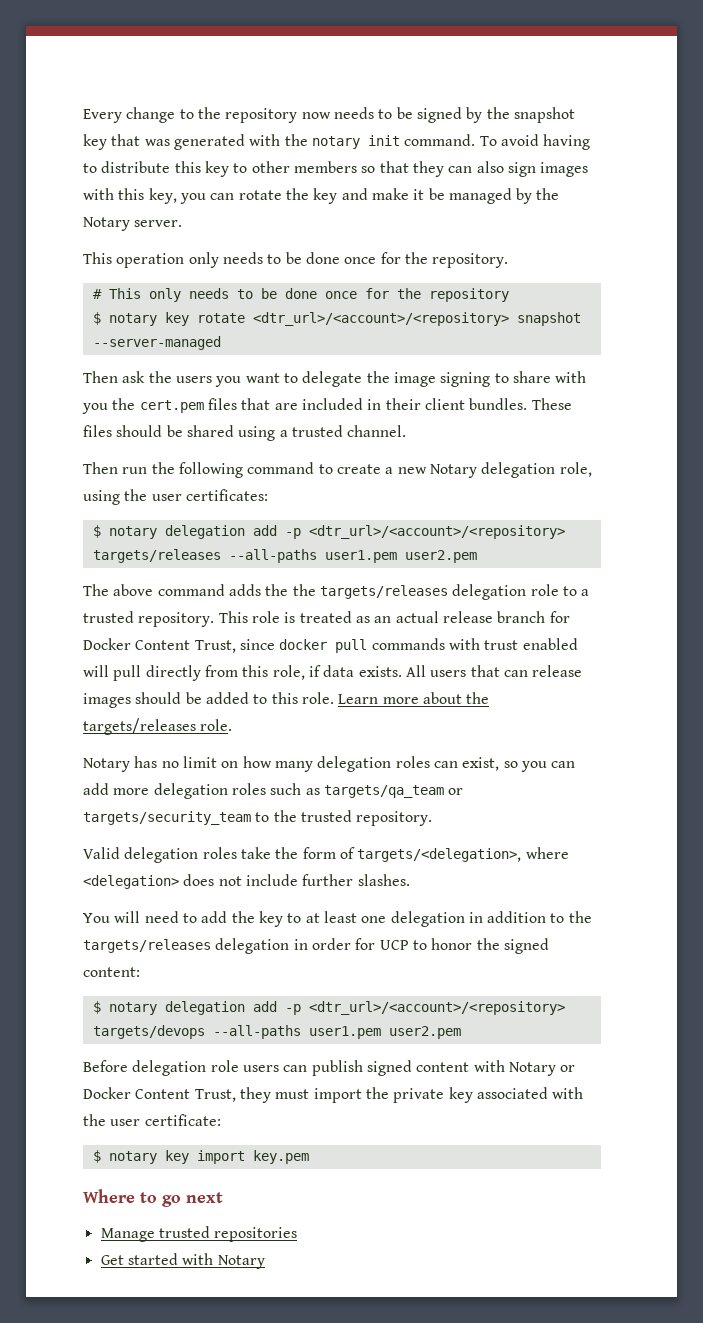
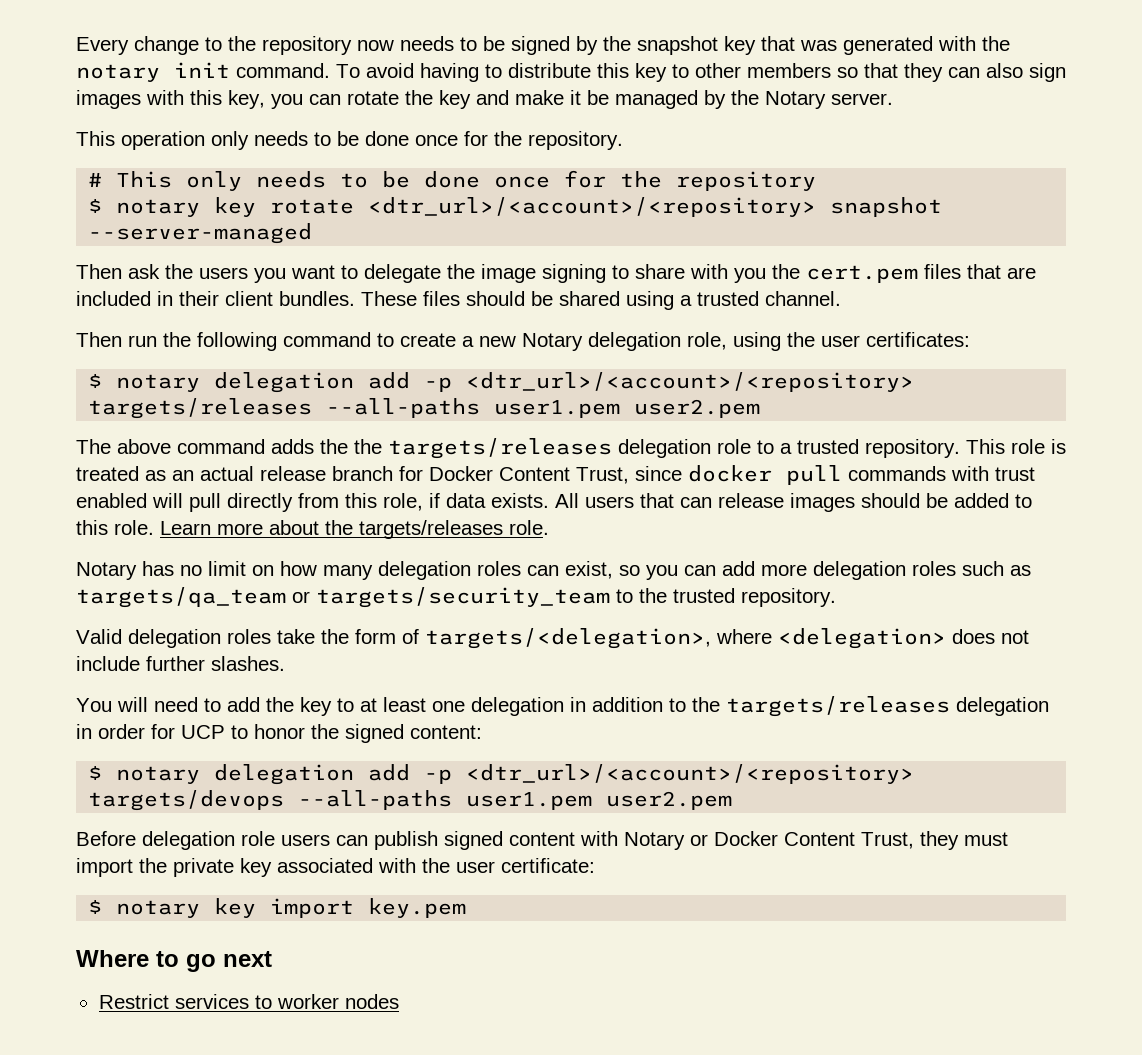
[100,1226,298,1242] [100,1253,265,1269] Manage trusted repositories // Get started with Notary -> [98,994,399,1009] Restrict services to worker nodes

